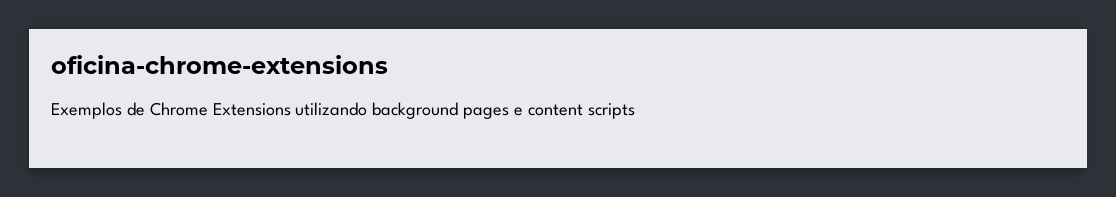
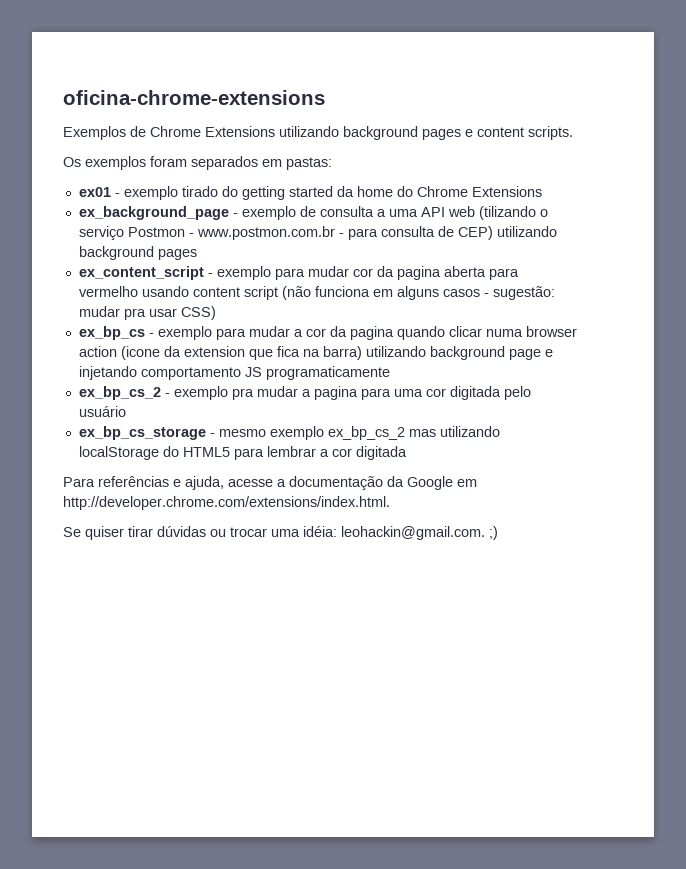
[587,103,635,119] scripts -> [528,126,573,140] [63,156,332,170] [78,186,542,200] [78,206,548,220] [78,226,557,240] [78,246,197,260] [78,266,519,280] [78,286,555,300] [78,306,216,320] [78,326,577,340] [78,346,553,360] [78,366,390,380] [78,386,531,400] [78,406,126,417] [78,426,500,440] [78,446,407,460] [63,476,477,490] [63,496,390,510] [63,526,498,540] scripts. // Os exemplos foram separados em pastas: // ex01 - exemplo tirado do getting started da home do Chrome Extensions // ex_background_page - exemplo de consulta a uma API web (tilizando o serviço Postmon - www.postmon.com.br - para consulta de CEP) utilizando background pages // ex_content_script - exemplo para mudar cor da pagina aberta para vermelho usando content script (não funciona em alguns casos - sugestão: mudar pra usar CSS) // ex_bp_cs - exemplo para mudar a cor da pagina quando clicar numa browser action (icone da extension que fica na barra) utilizando background page e injetando comportamento JS programaticamente // ex_bp_cs_2 - exemplo pra mudar a pagina para uma cor digitada pelo usuário // ex_bp_cs_storage - mesmo exemplo ex_bp_cs_2 mas utilizando localStorage do HTML5 para lembrar a cor digitada // Para referências e ajuda, acesse a documentação da Google em http://developer.chrome.com/extensions/index.html. // Se quiser tirar dúvidas ou trocar uma idéia: leohackin@gmail.com. ;)

